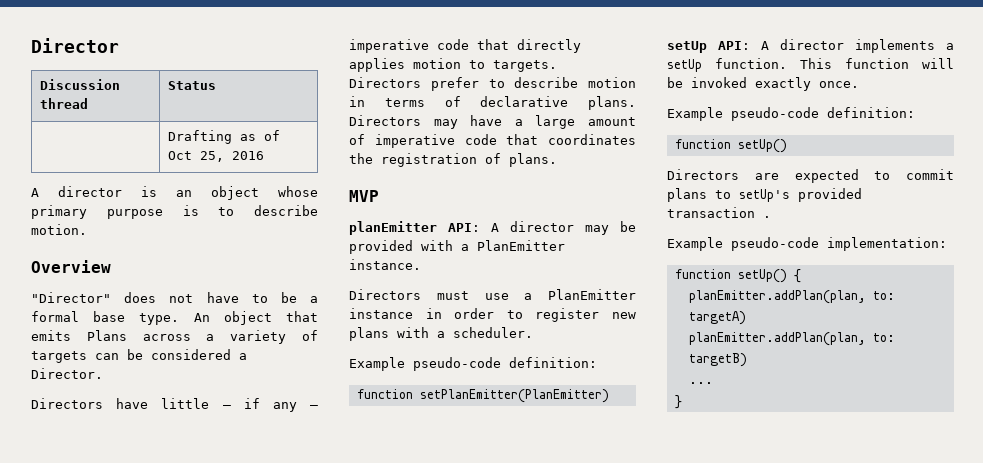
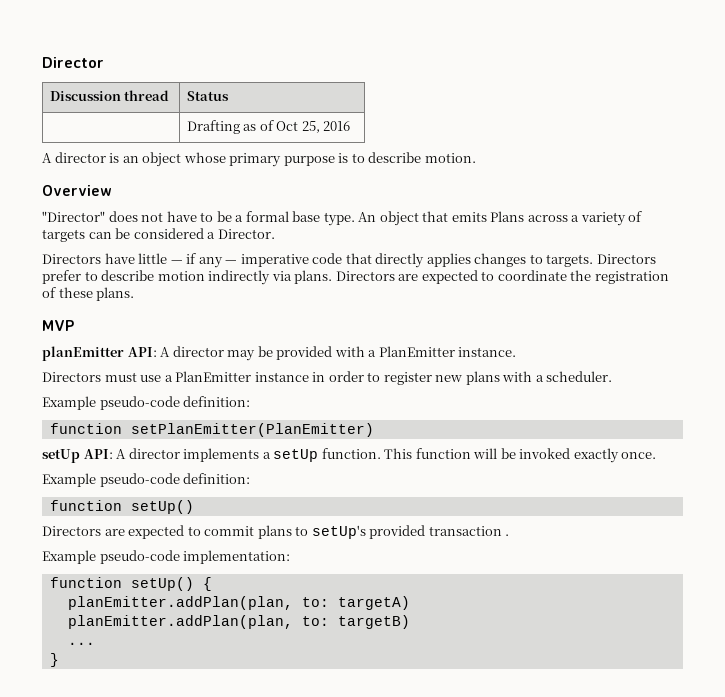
[413,58,461,69] motion -> [474,253,527,267] changes
[349,96,636,110] [349,115,636,129] [349,134,636,148] in terms of declarative plans. Directors may have a large amount of imperative code that coordinates -> [208,270,567,285] indirectly via plans. Directors are expected to coordinate
(501, 158) none -> [58,287,93,298] these

